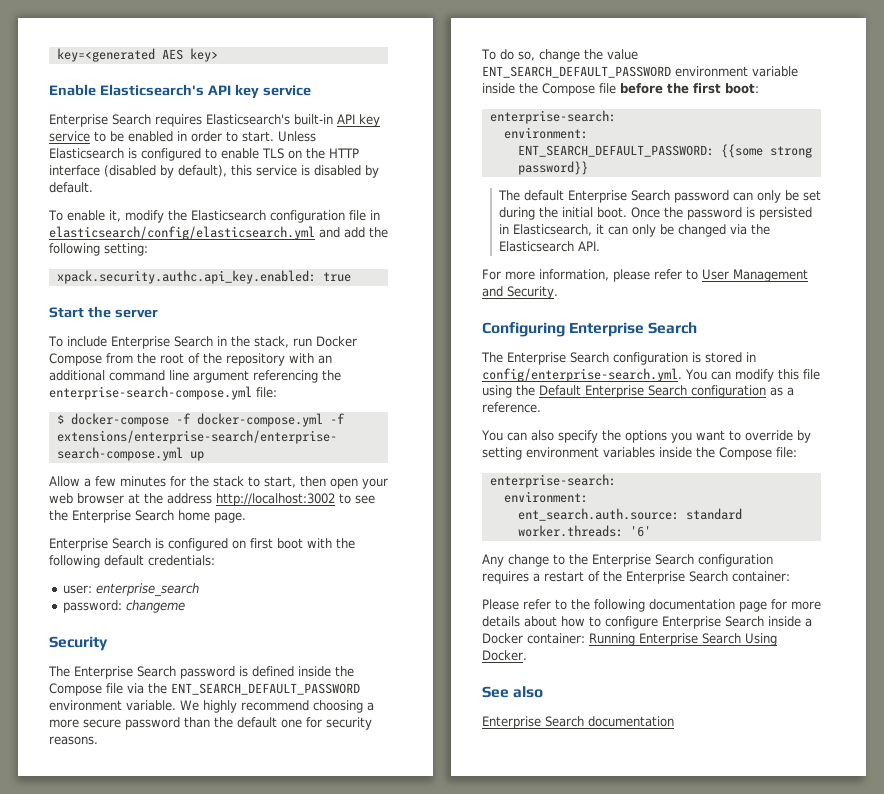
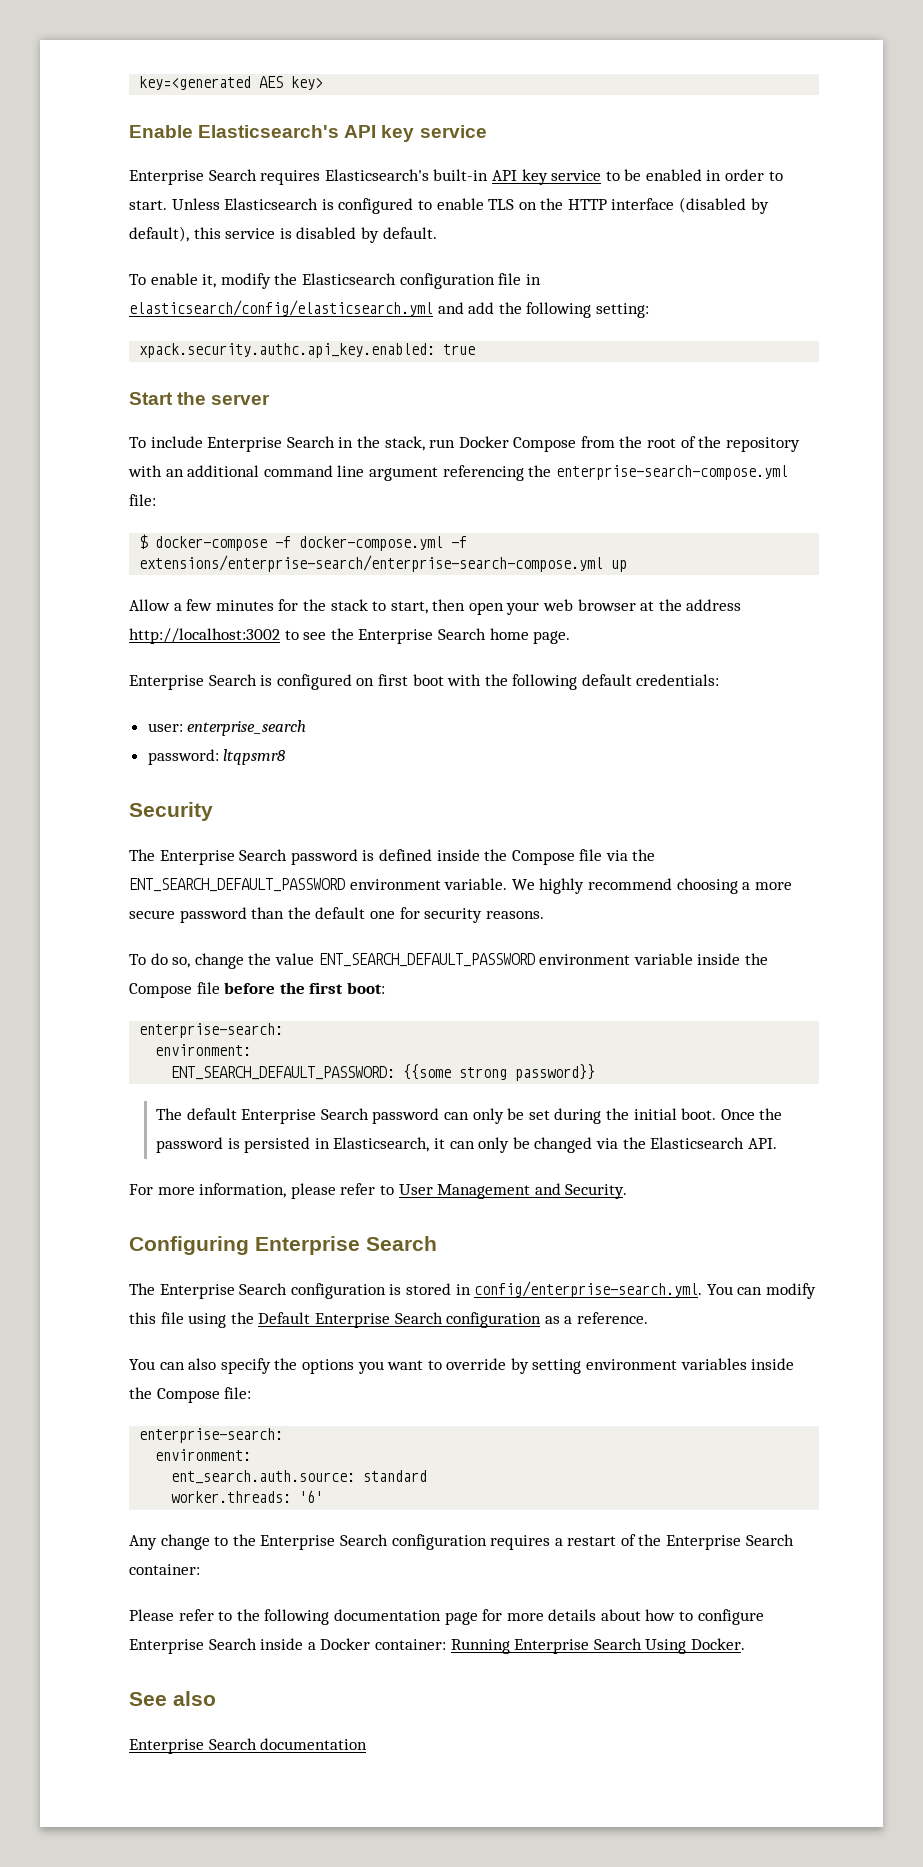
[125,600,185,613] changeme -> [223,749,286,765] ltqpsmr8

